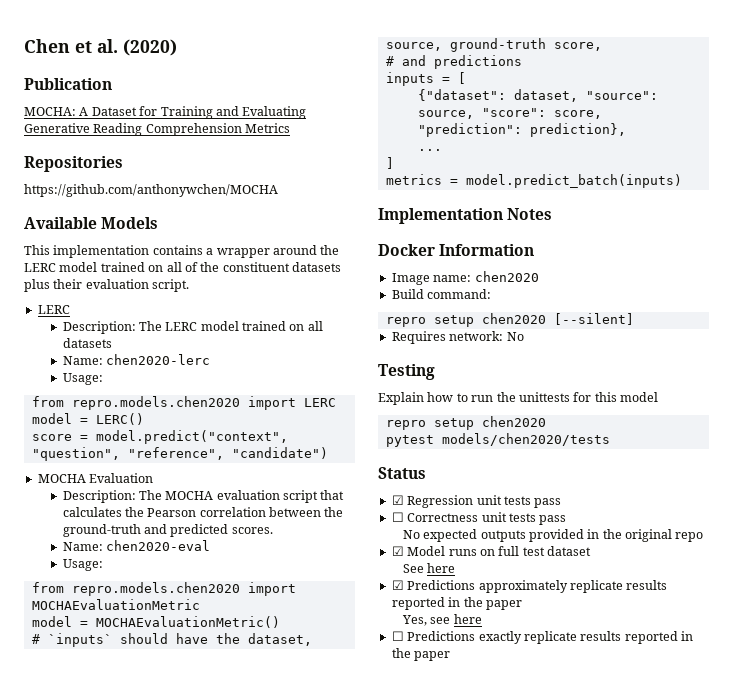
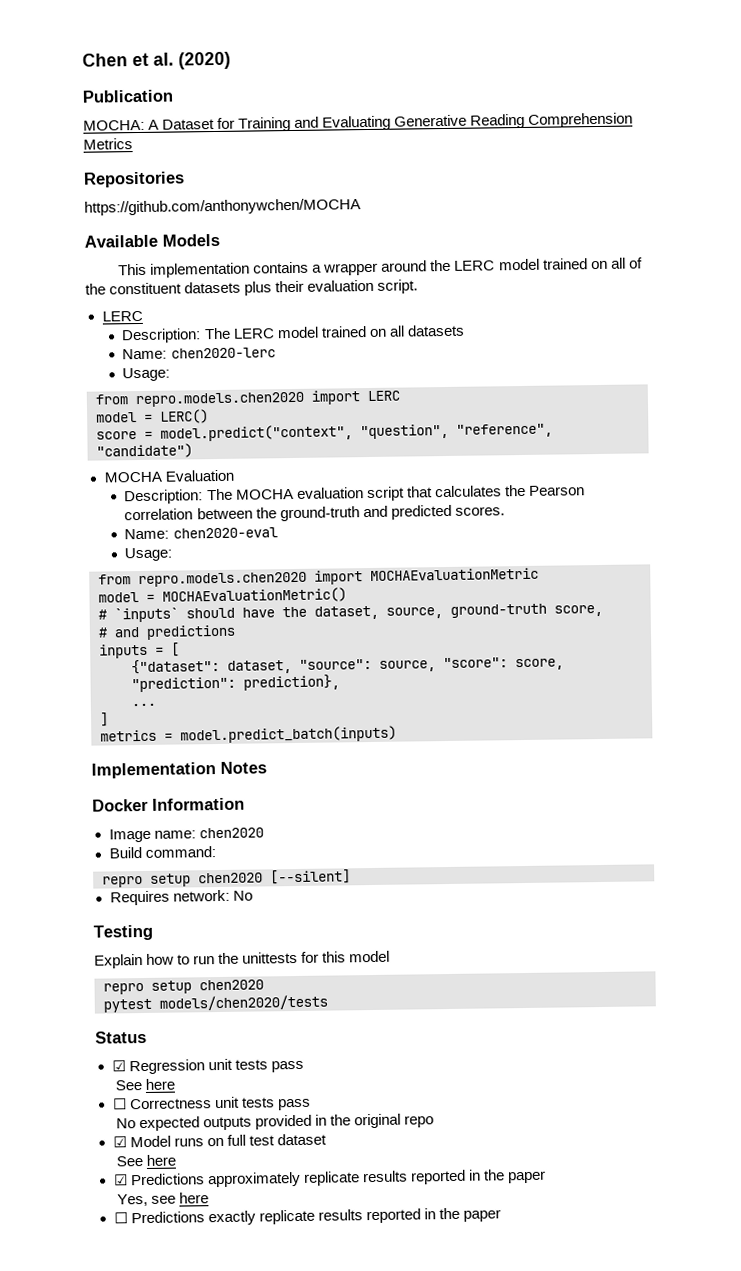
(562, 503) none -> [114,1078,176,1091] // See here

